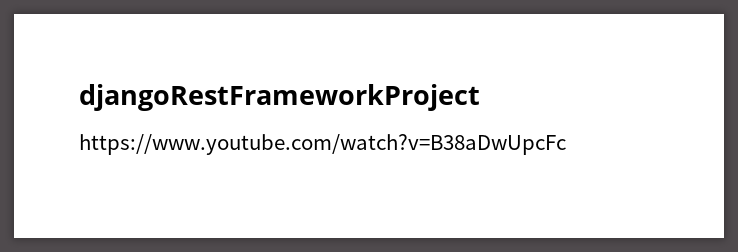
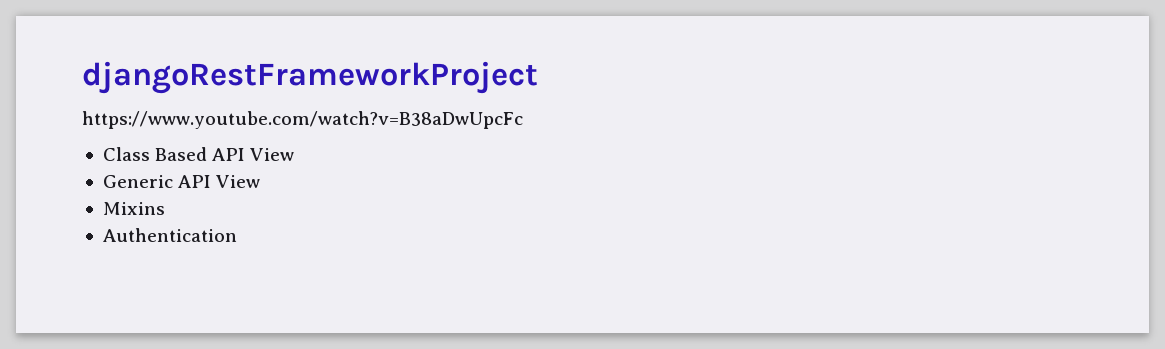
(566, 144) none -> [102,147,295,161] [102,175,261,188] [102,202,165,215] [102,228,237,242] // Class Based API View // Generic API View // Mixins // Authentication

